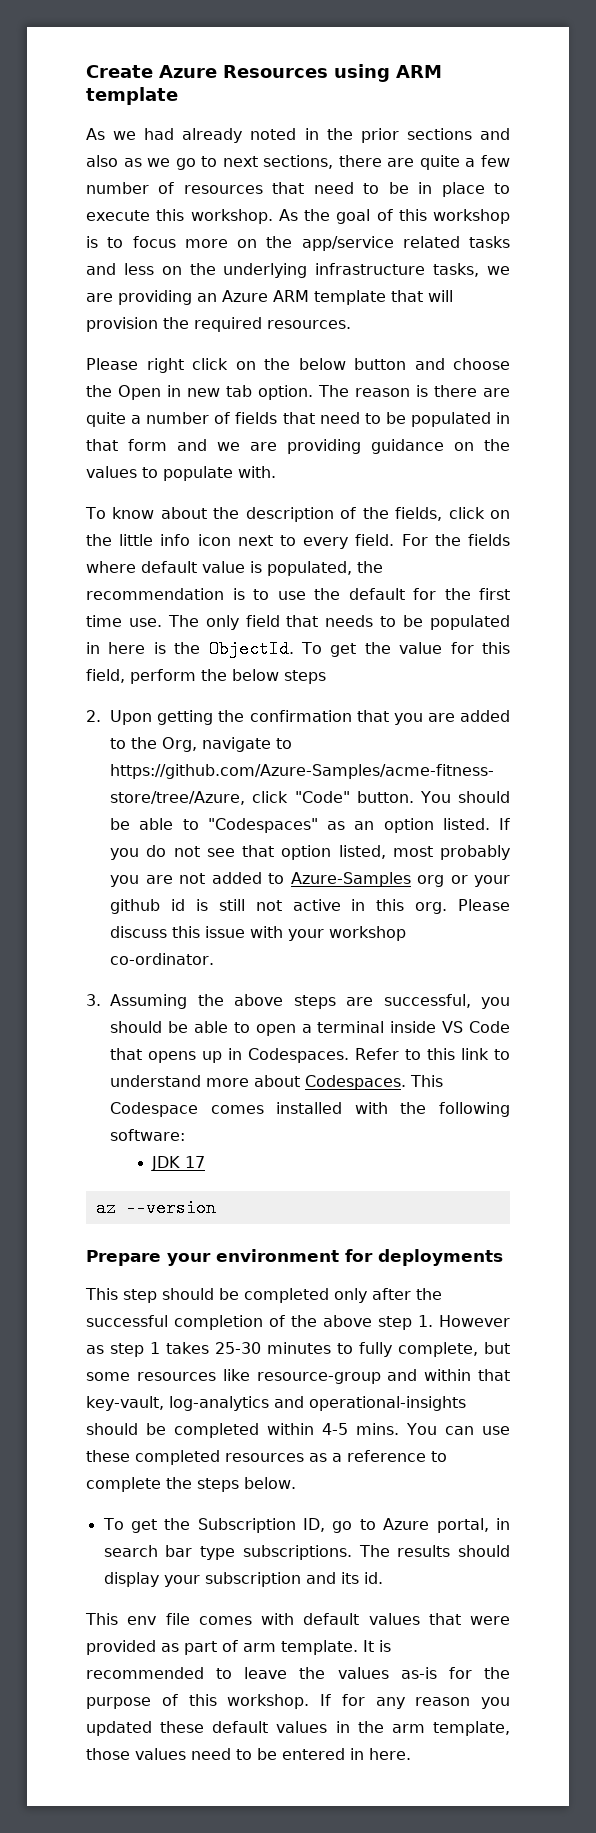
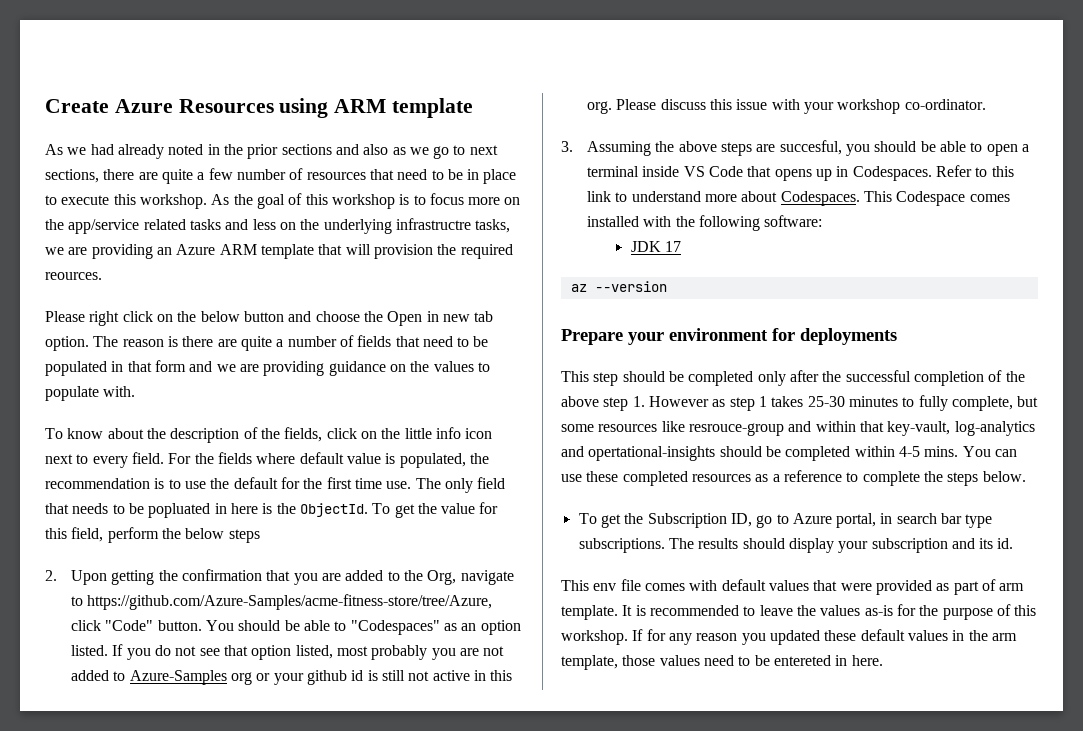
[315,263,426,275] infrastructure -> [395,218,471,230] infrastructre
[267,320,351,329] resources. -> [45,272,102,280] reources.
[430,615,511,630] populated -> [148,503,211,518] popluated
[383,994,471,1008] successful, -> [779,140,842,155] succesful,
[256,1372,381,1384] resource-group -> [688,423,784,436] resrouce-group
[309,1396,466,1411] operational-insights -> [588,446,716,461] opertational-insights
[282,1748,345,1760] entered -> [773,655,831,666] entereted

